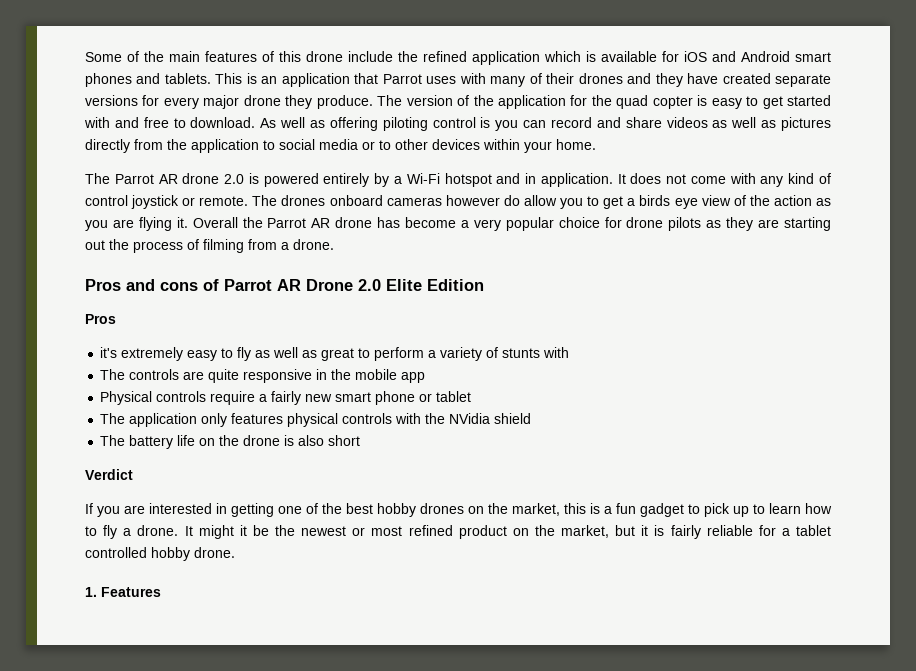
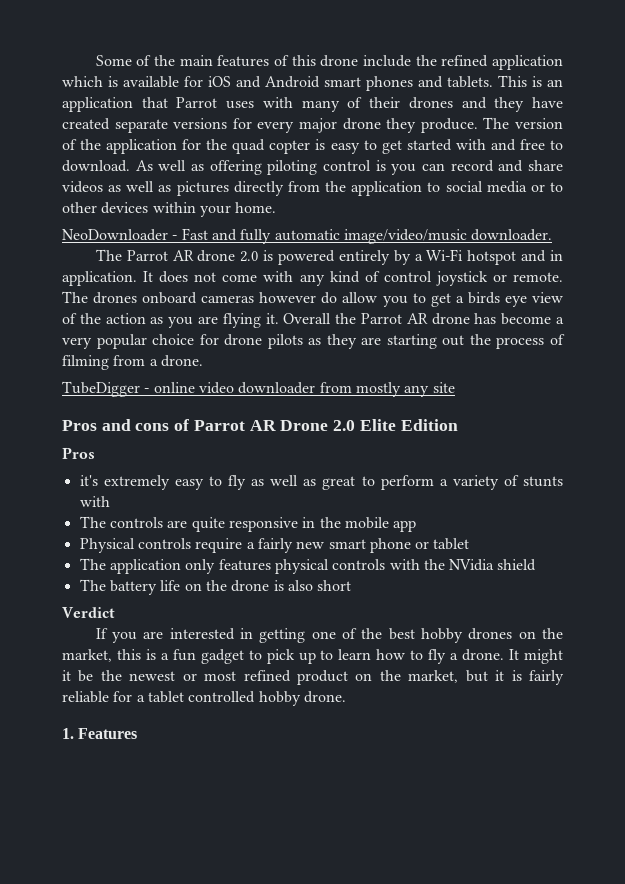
(596, 144) none -> [62,228,553,244] // NeoDownloader - Fast and fully automatic image/video/music downloader.
(334, 244) none -> [62,381,455,397] // TubeDigger - online video downloader from mostly any site

